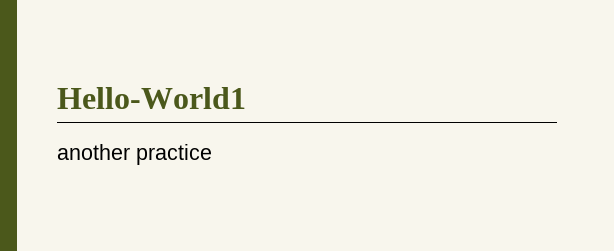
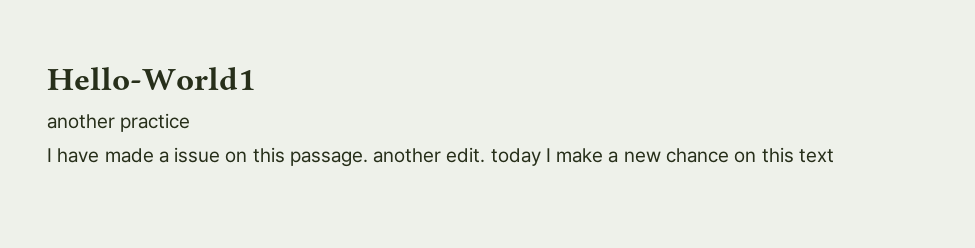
(212, 154) none -> [47,147,834,167] // I have made a issue on this passage. another edit. today I make a new chance on this text

